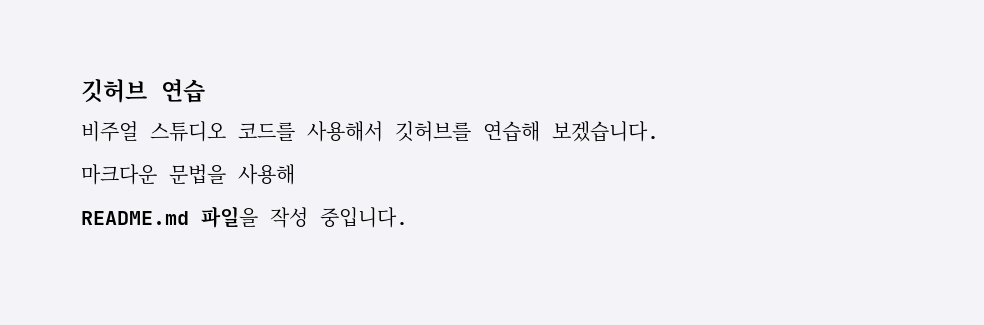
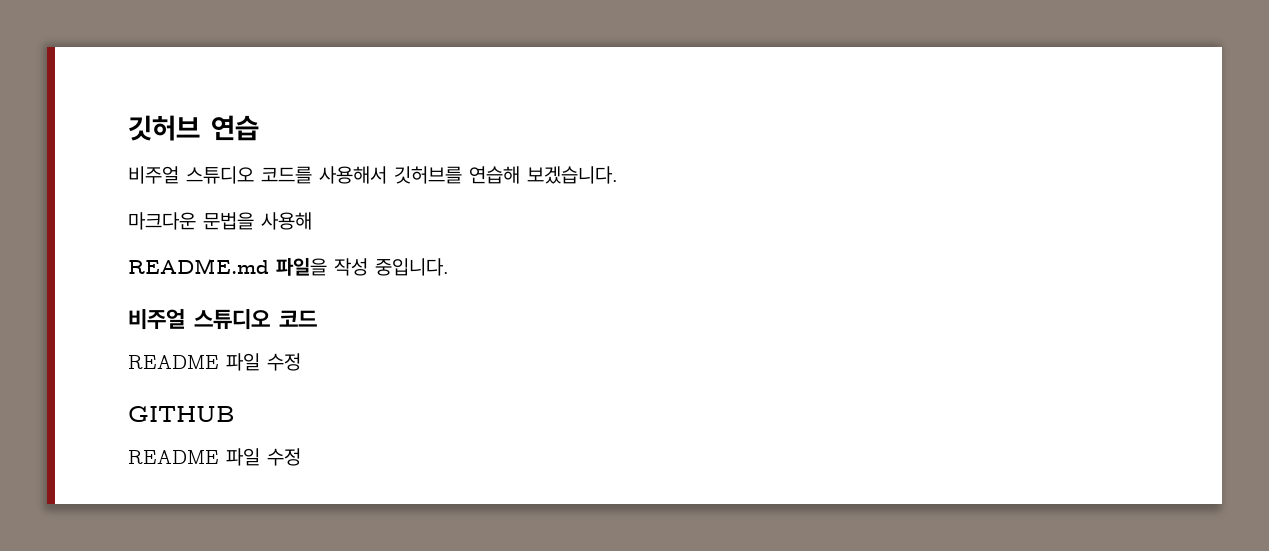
(408, 217) none -> [128,309,317,330] [128,353,301,371] [128,406,235,422] [128,448,301,466] // 비주얼 스튜디오 코드 // README 파일 수정 // GITHUB // README 파일 수정

